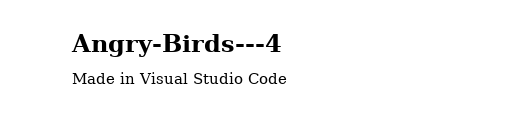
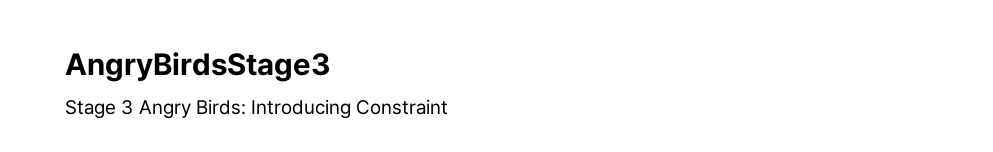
[71,34,282,57] [72,72,287,84] Angry-Birds---4 // Made in Visual Studio Code -> [65,52,330,82] [65,99,449,119] AngryBirdsStage3 // Stage 3 Angry Birds: Introducing Constraint

